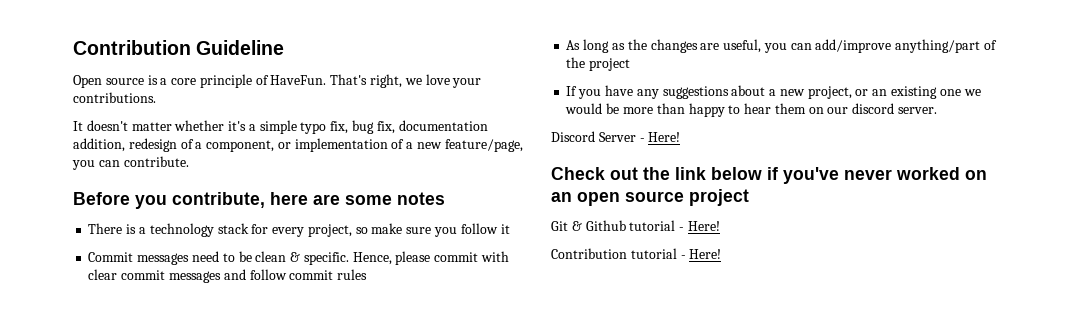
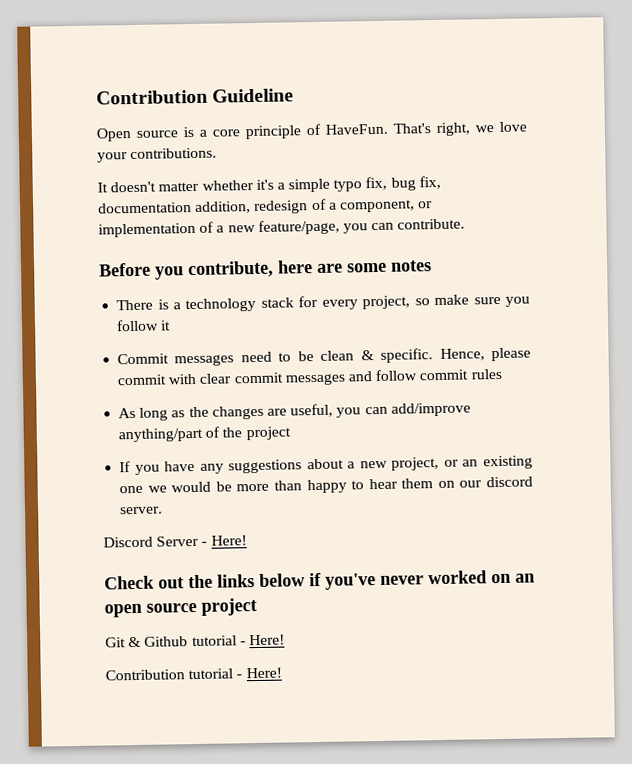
[675,167,706,180] link -> [217,574,255,588] links

